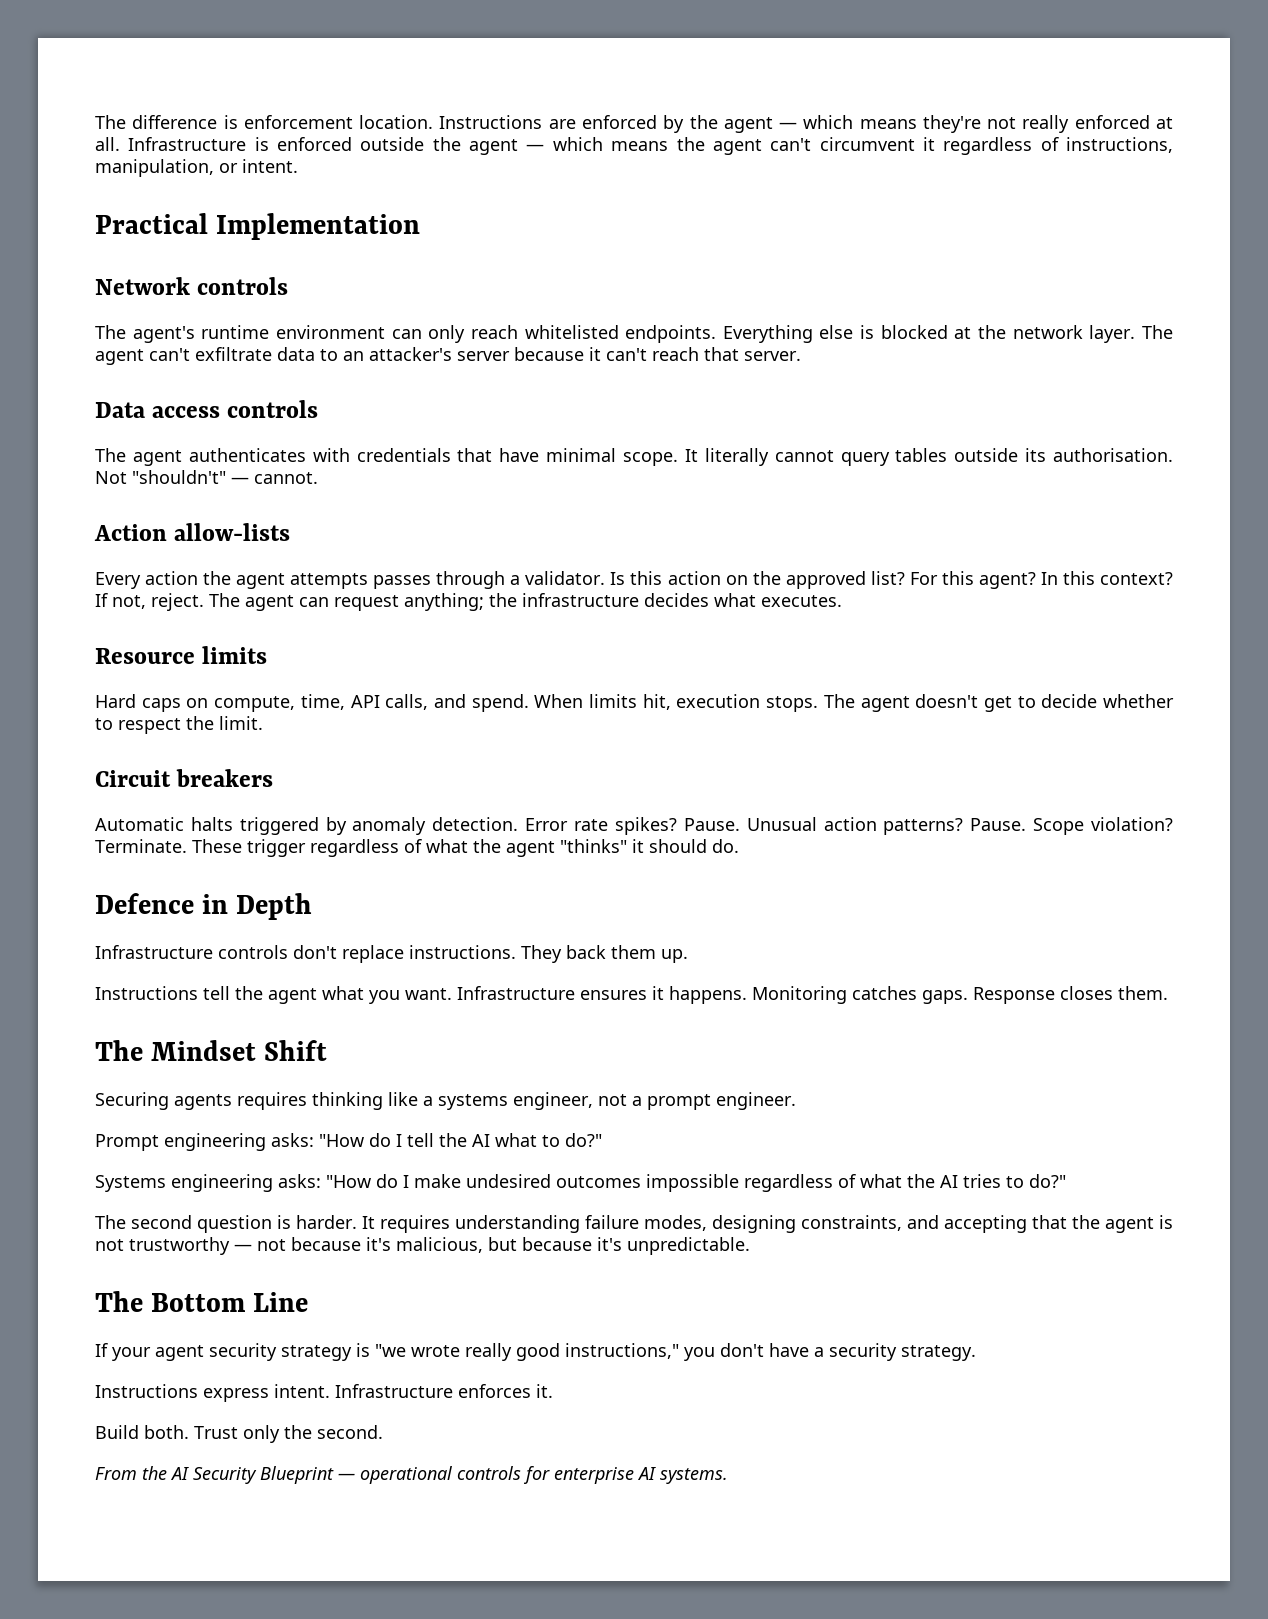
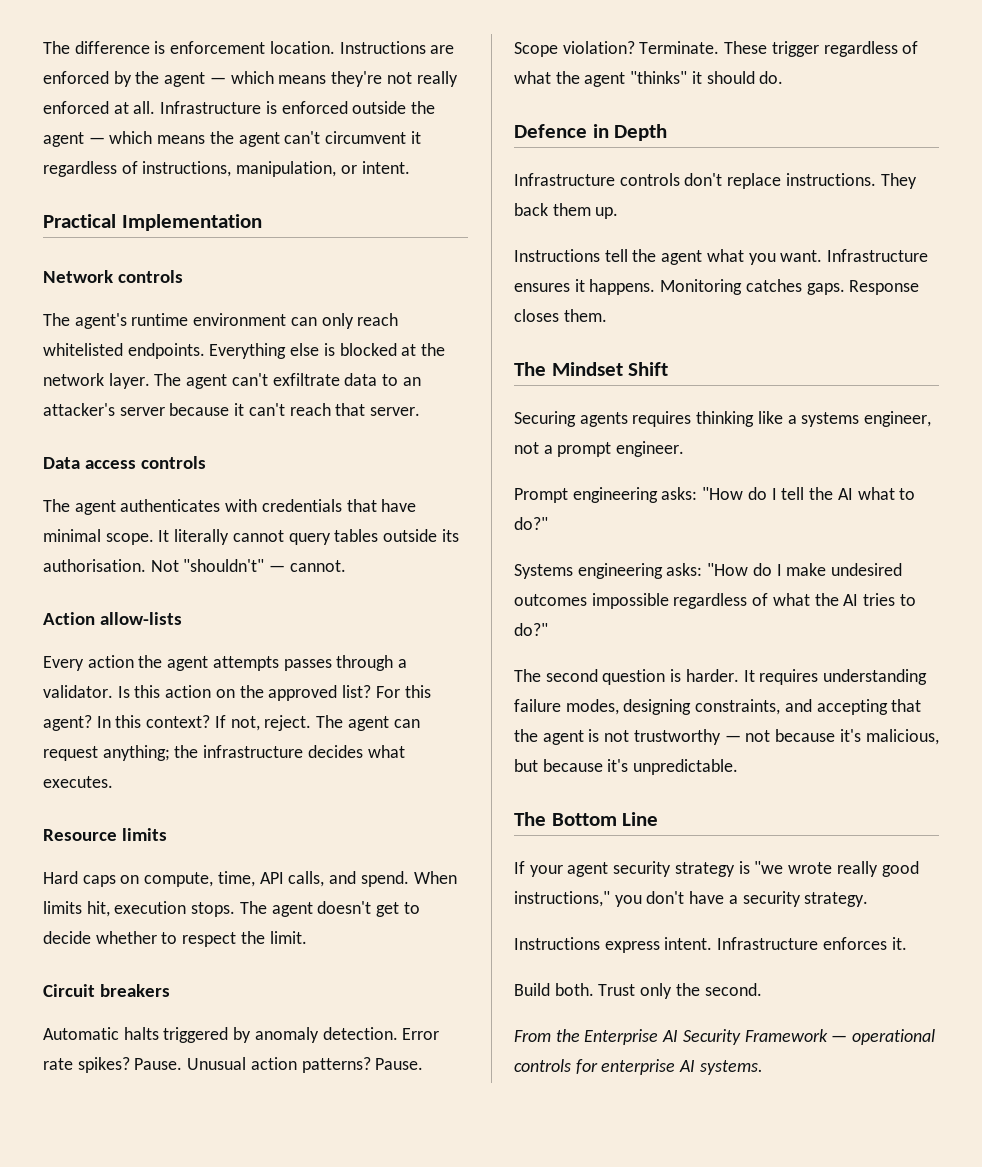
(167, 1473) none -> [584,1029,659,1045] Enterprise
[260,1466,334,1484] Blueprint -> [744,1029,828,1042] Framework

